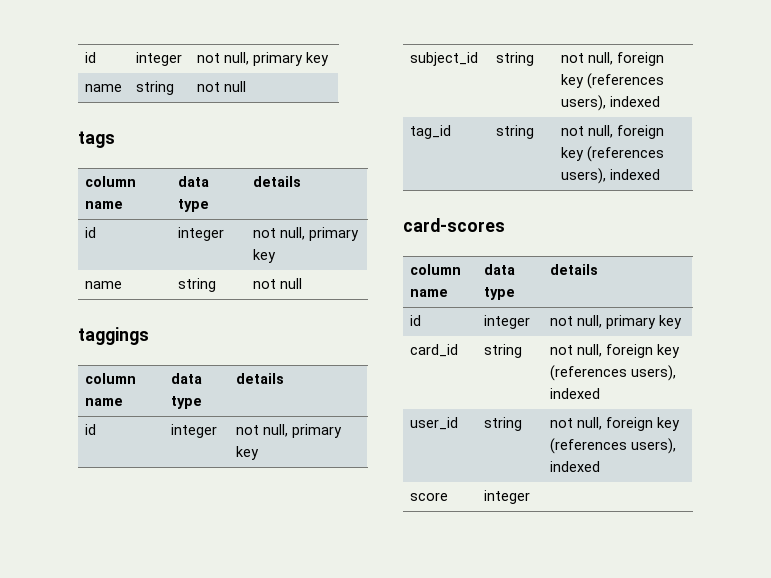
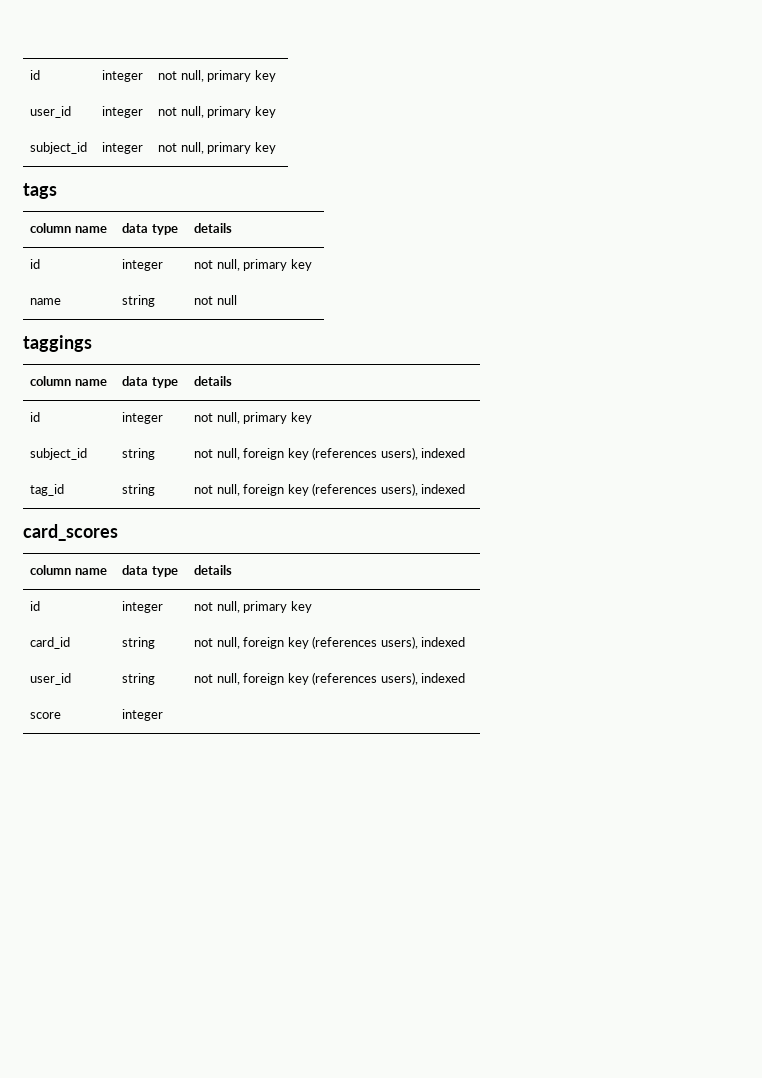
[84,52,96,63] [135,52,182,66] [196,52,329,66] [84,84,122,92] [135,81,174,95] [196,81,246,92] id | integer | not null, primary key // name | string | not null -> [30,70,41,80] [102,70,144,82] [158,70,276,82] [30,106,72,118] [102,106,144,118] [158,106,276,118] [30,142,88,154] [102,142,144,154] [158,142,276,154] id | integer | not null, primary key // user_id | integer | not null, primary key // subject_id | integer | not null, primary key
[403,218,505,232] card-scores -> [23,524,118,541] card_scores

